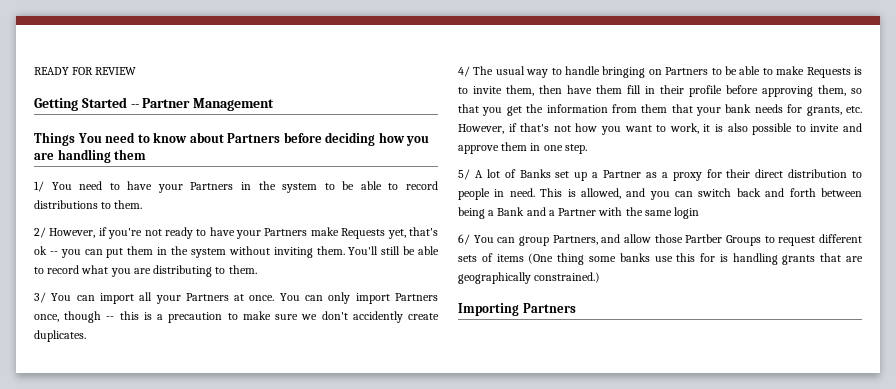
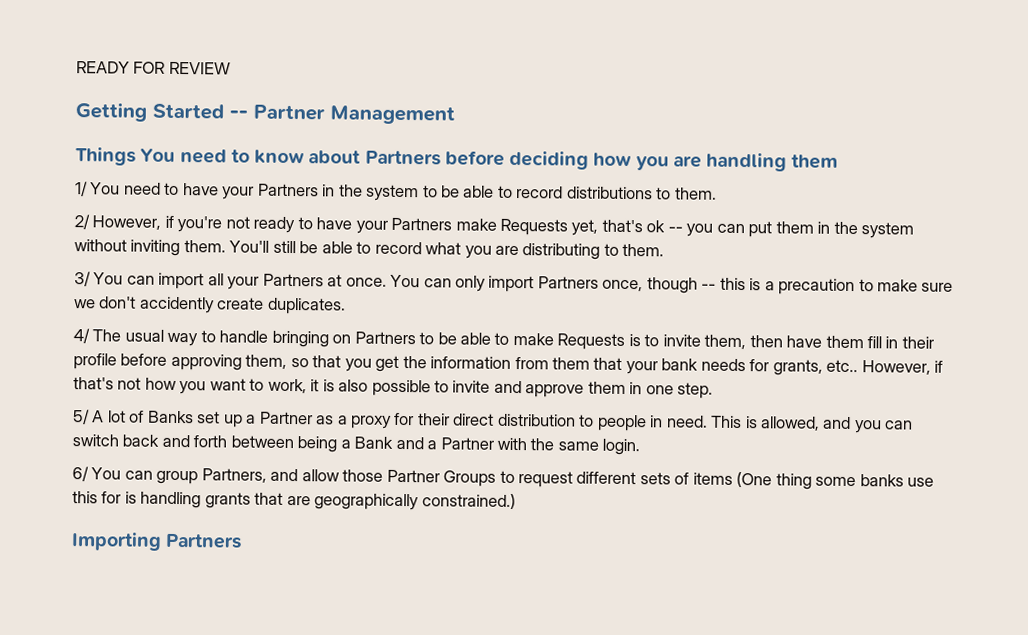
[845,106,862,113] etc. -> [826,359,859,373] etc..
[674,207,700,219] login -> [602,438,641,456] login.
[685,234,723,243] Partber -> [386,469,440,483] Partner

